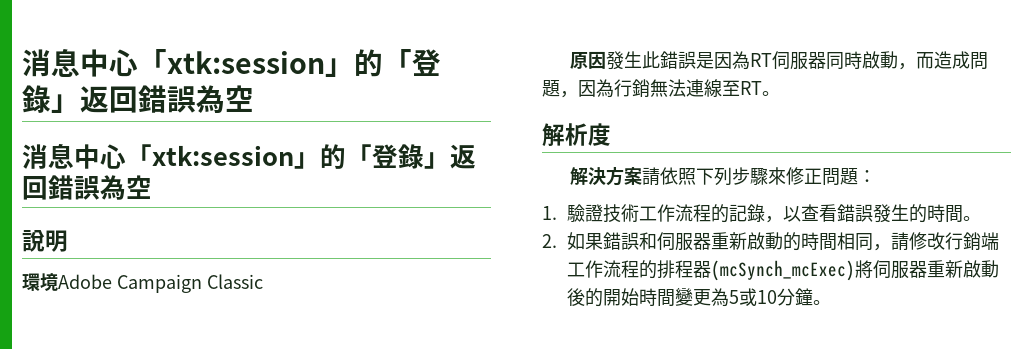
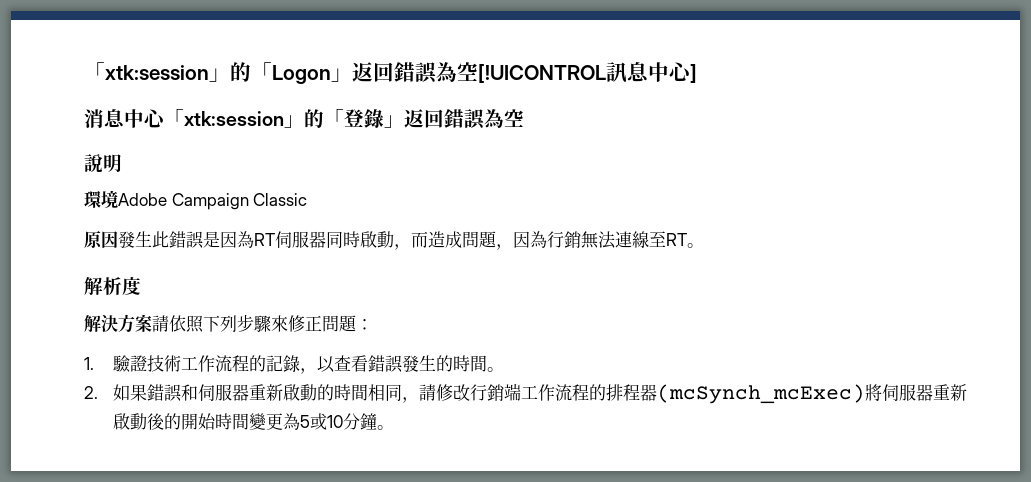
[22,49,441,77] [22,85,254,114] 消息中心「xtk:session」的「登錄」返回錯誤為空 -> [84,62,697,84] 「xtk:session」的「Logon」返回錯誤為空[!UICONTROL訊息中心]

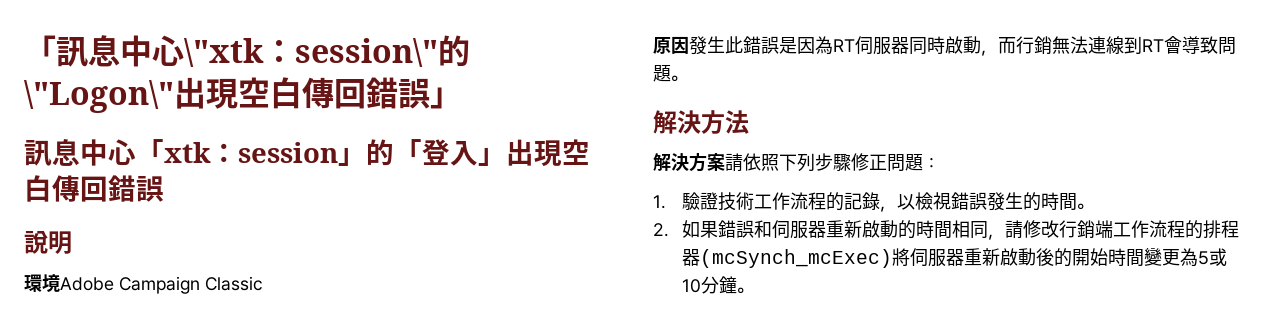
[84,62,697,84] [84,108,524,129] 「xtk:session」的「Logon」返回錯誤為空[!UICONTROL訊息中心] // 消息中心「xtk:session」的「登錄」返回錯誤為空 -> [24,35,470,68] [24,77,462,113] [24,139,590,167] [24,175,164,202] 「訊息中心\"xtk：session\"的\"Logon\"出現空白傳回錯誤」 // 訊息中心「xtk：session」的「登入」出現空白傳回錯誤
[428,231,687,250] 造成問題，因為行銷無法連線至RT -> [1016,36,1236,55] [653,65,671,82] 行銷無法連線到RT會導致問題
[103,277,141,295] 析度 -> [677,110,749,134] 決方法
[271,315,288,332] 來 -> (851, 163) none
[334,355,369,372] 查看 -> [914,192,951,210] 檢視

